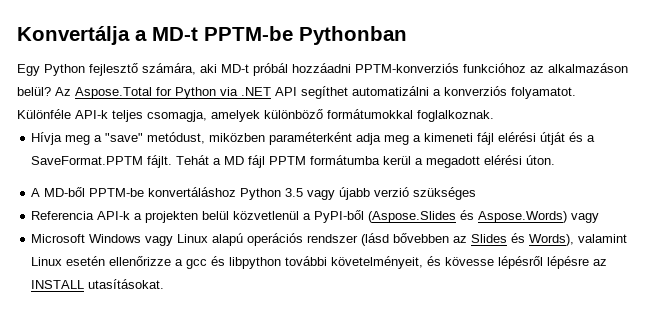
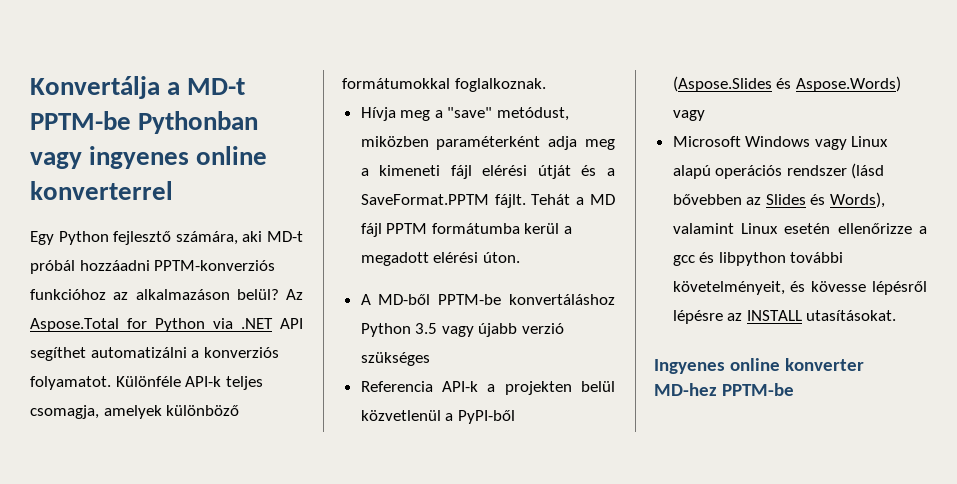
(407, 35) none -> [30,146,268,169] [30,181,173,200] vagy ingyenes online konverterrel
(165, 284) none -> [654,358,865,374] [654,383,795,396] // Ingyenes online konverter MD-hez PPTM-be

